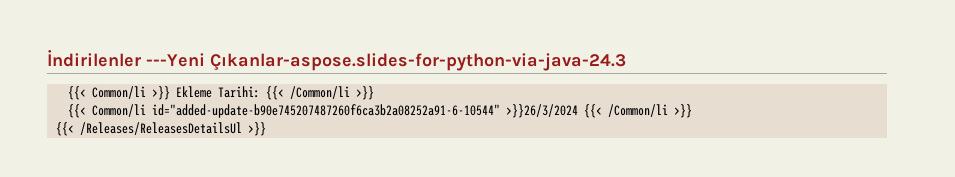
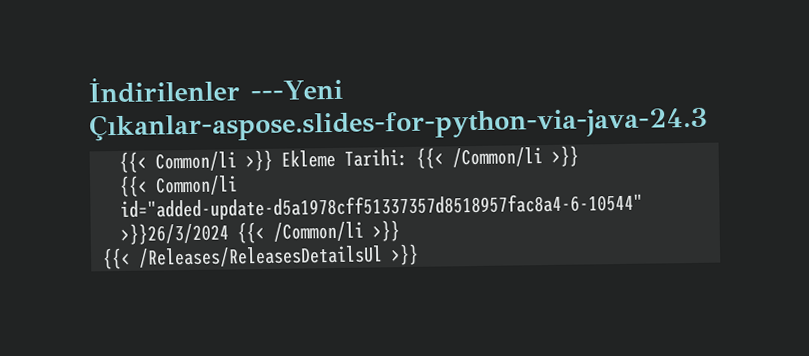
[152,104,500,118] id="added-update-b90e745207487260f6ca3b2a08252a91-6-10544" -> [120,192,644,221] id="added-update-d5a1978cff51337357d8518957fac8a4-6-10544"

